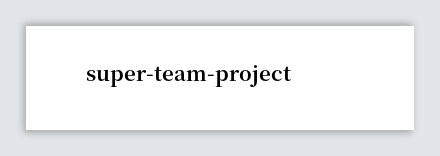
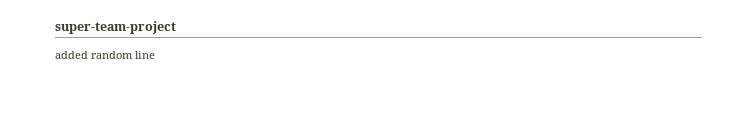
(291, 76) none -> [55,51,155,59] // added random line

